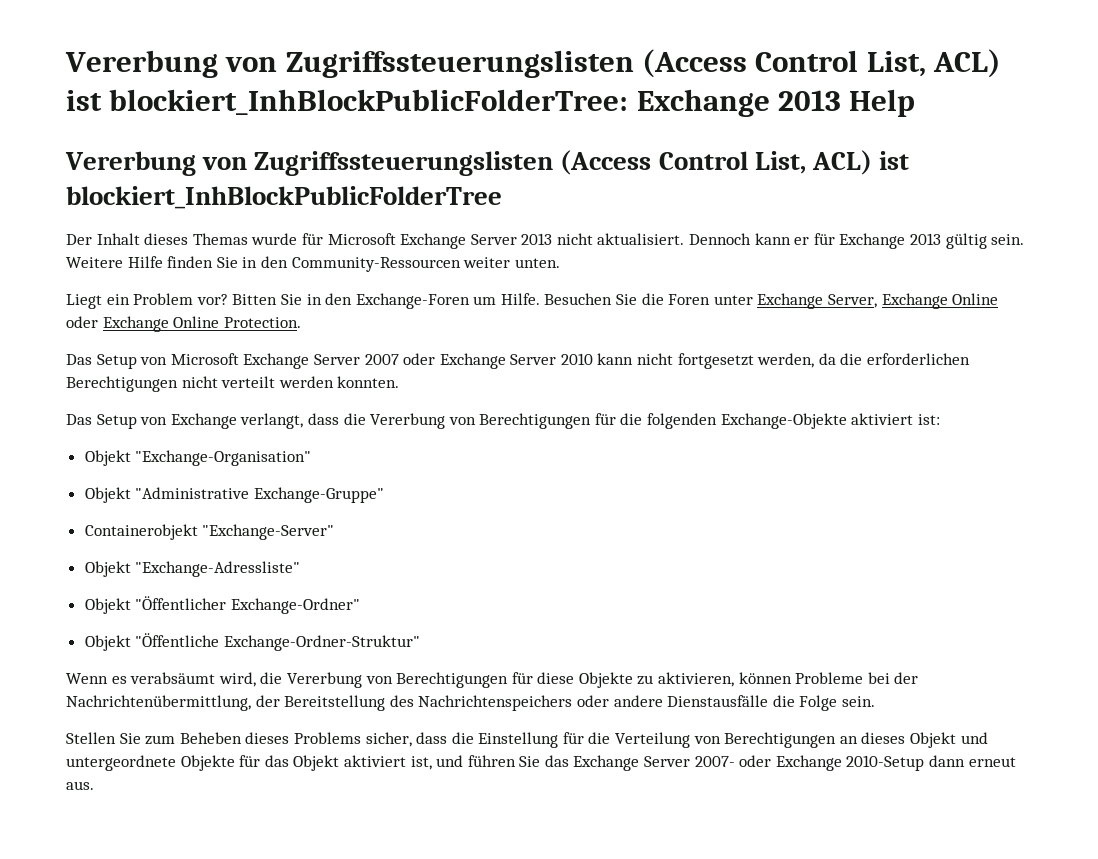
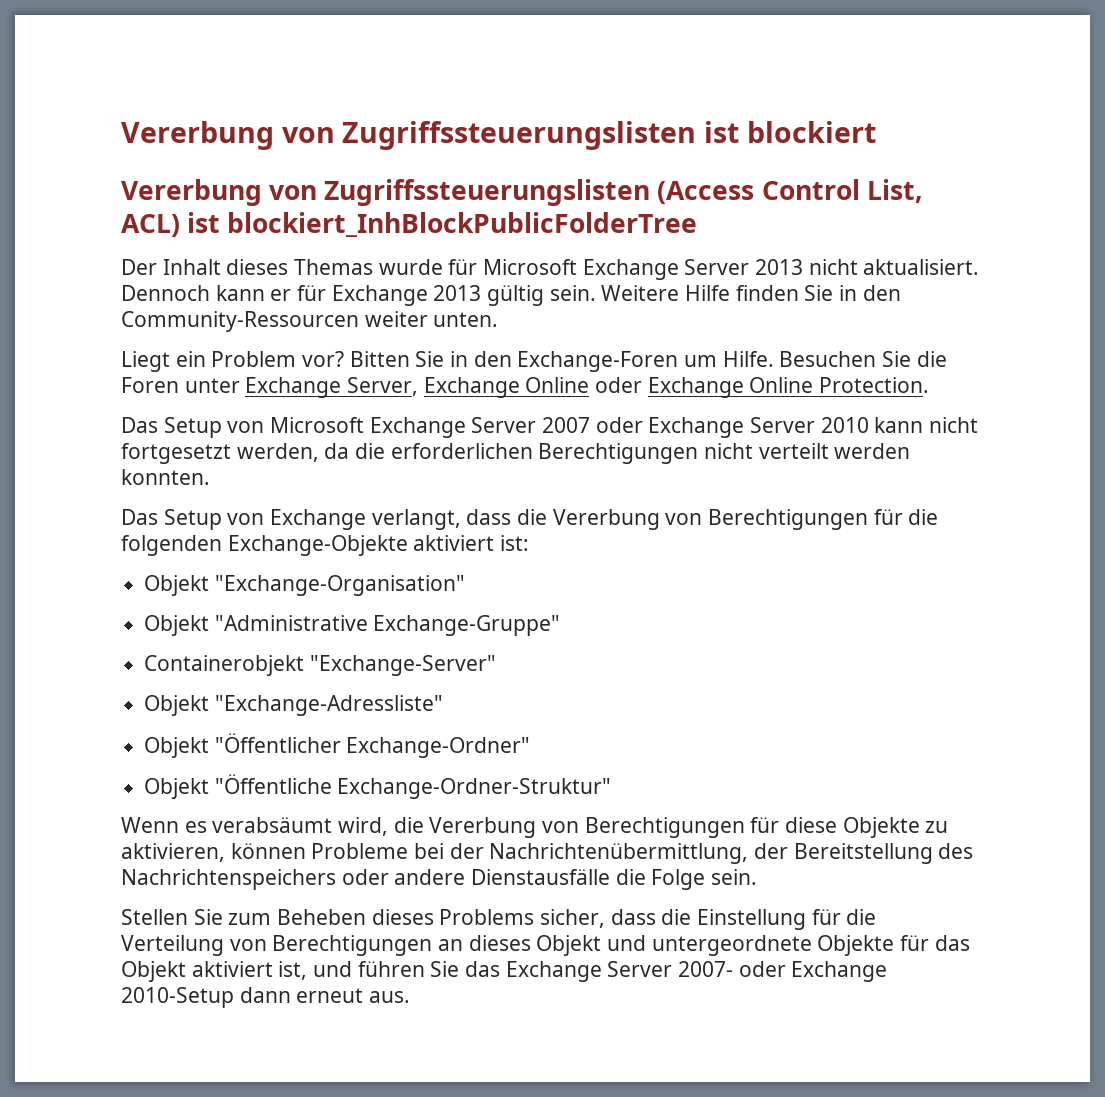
[65,49,1002,78] [66,89,916,117] Vererbung von Zugriffssteuerungslisten (Access Control List, ACL) ist blockiert_InhBlockPublicFolderTree: Exchange 2013 Help -> [121,121,876,150] Vererbung von Zugriffssteuerungslisten ist blockiert

